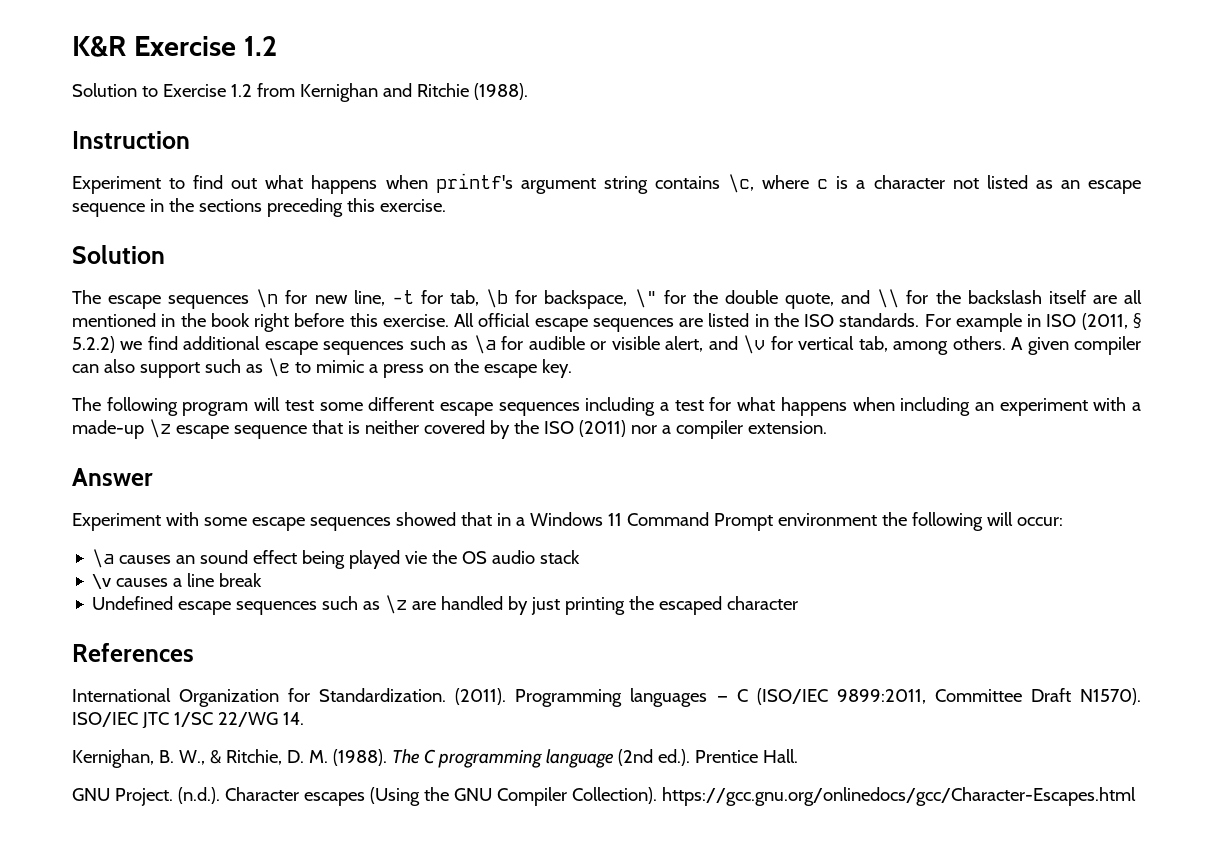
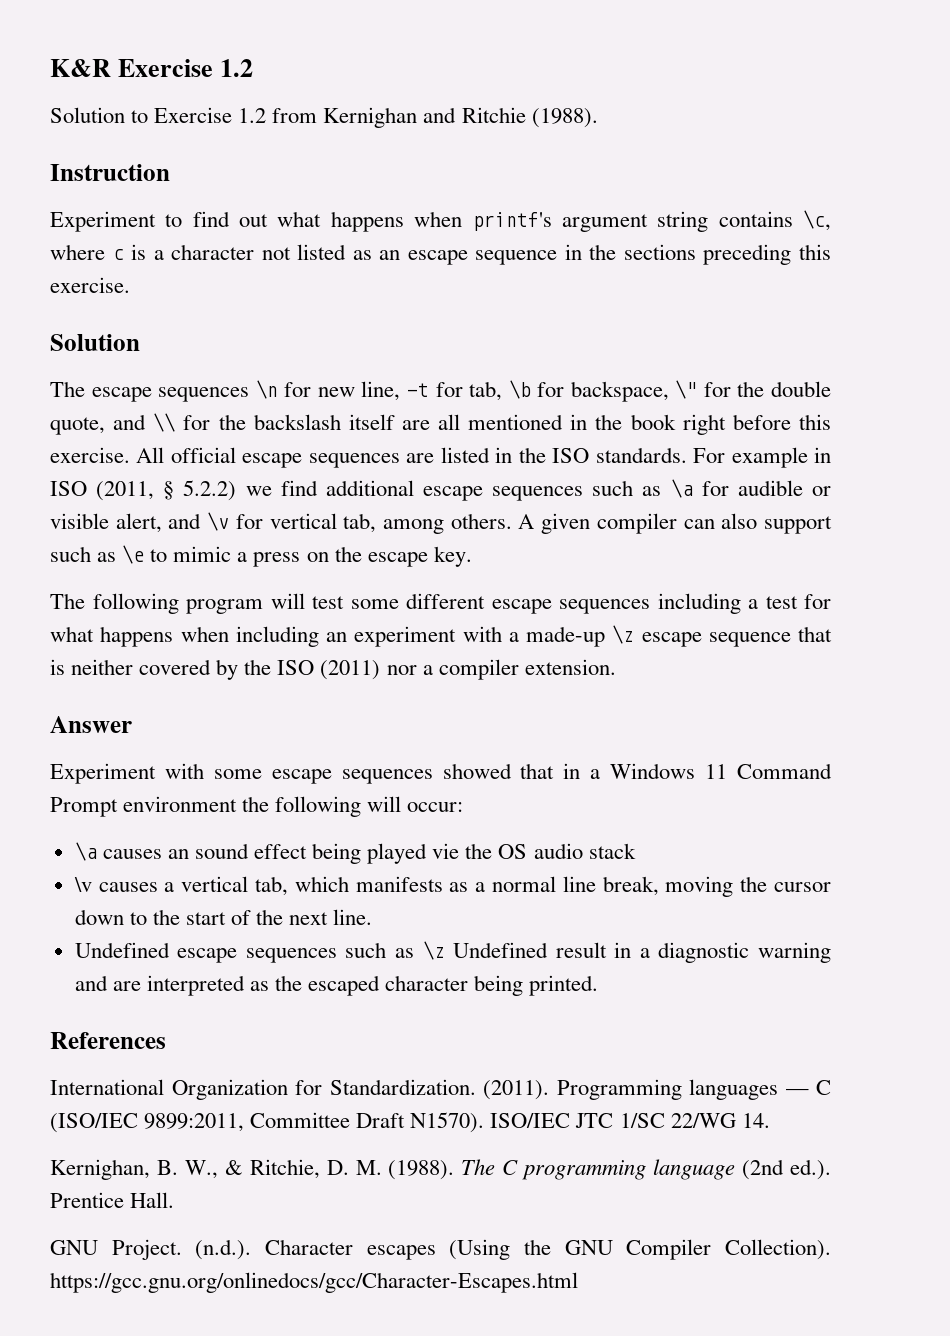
[187,573,263,587] line break -> [181,876,832,897] [74,909,373,925] vertical tab, which manifests as a normal line break, moving the cursor down to the start of the next line.
[412,596,626,615] are handled by just printing -> [453,942,832,963] [74,975,269,996] Undefined result in a diagnostic warning and are interpreted as
(799, 603) none -> [474,975,599,996] being printed.

